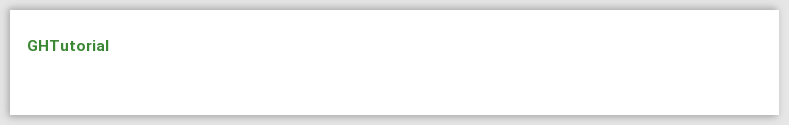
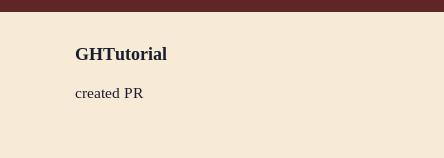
(109, 45) none -> [75,88,145,98] // created PR

